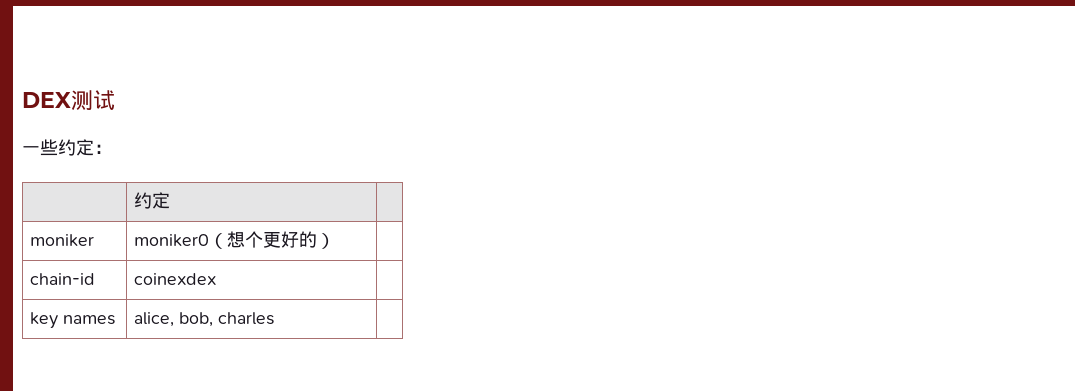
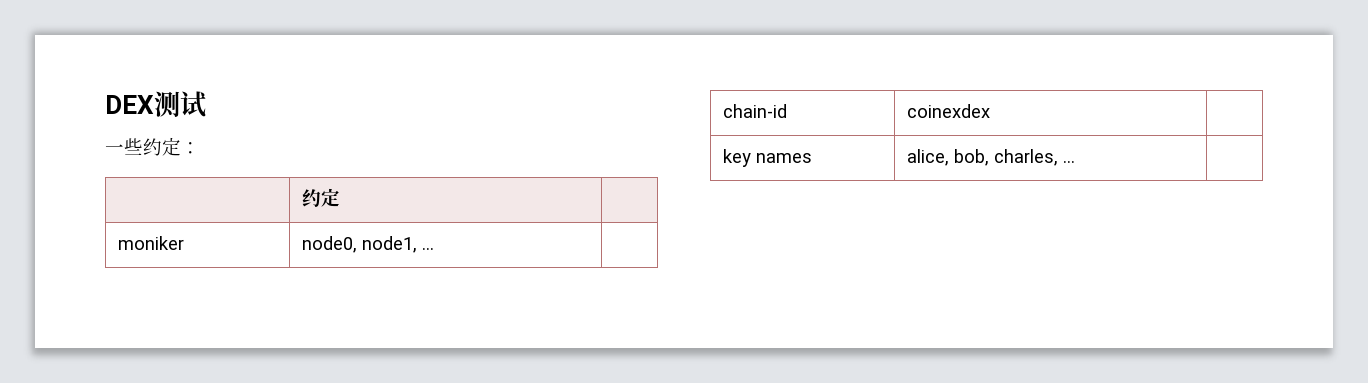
[134,231,336,249] moniker0（想个更好的） -> [301,236,434,253] node0, node1, ...
[218,312,275,325] charles -> [993,149,1075,166] charles, ...

